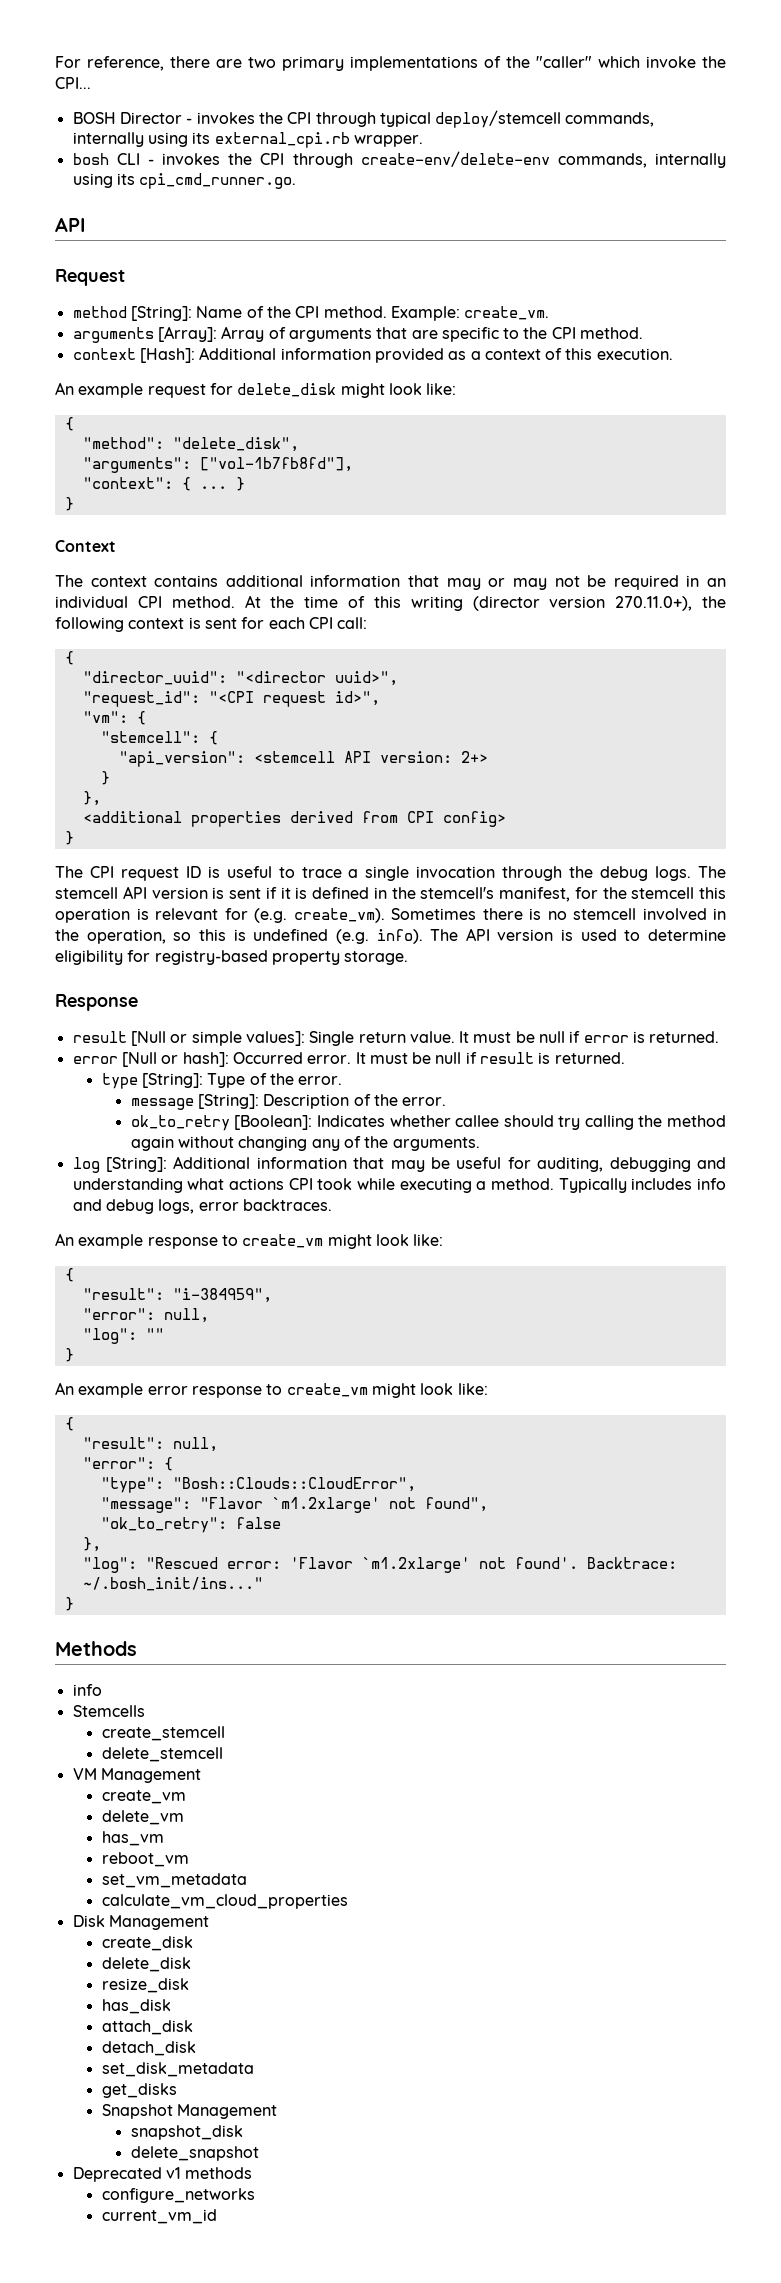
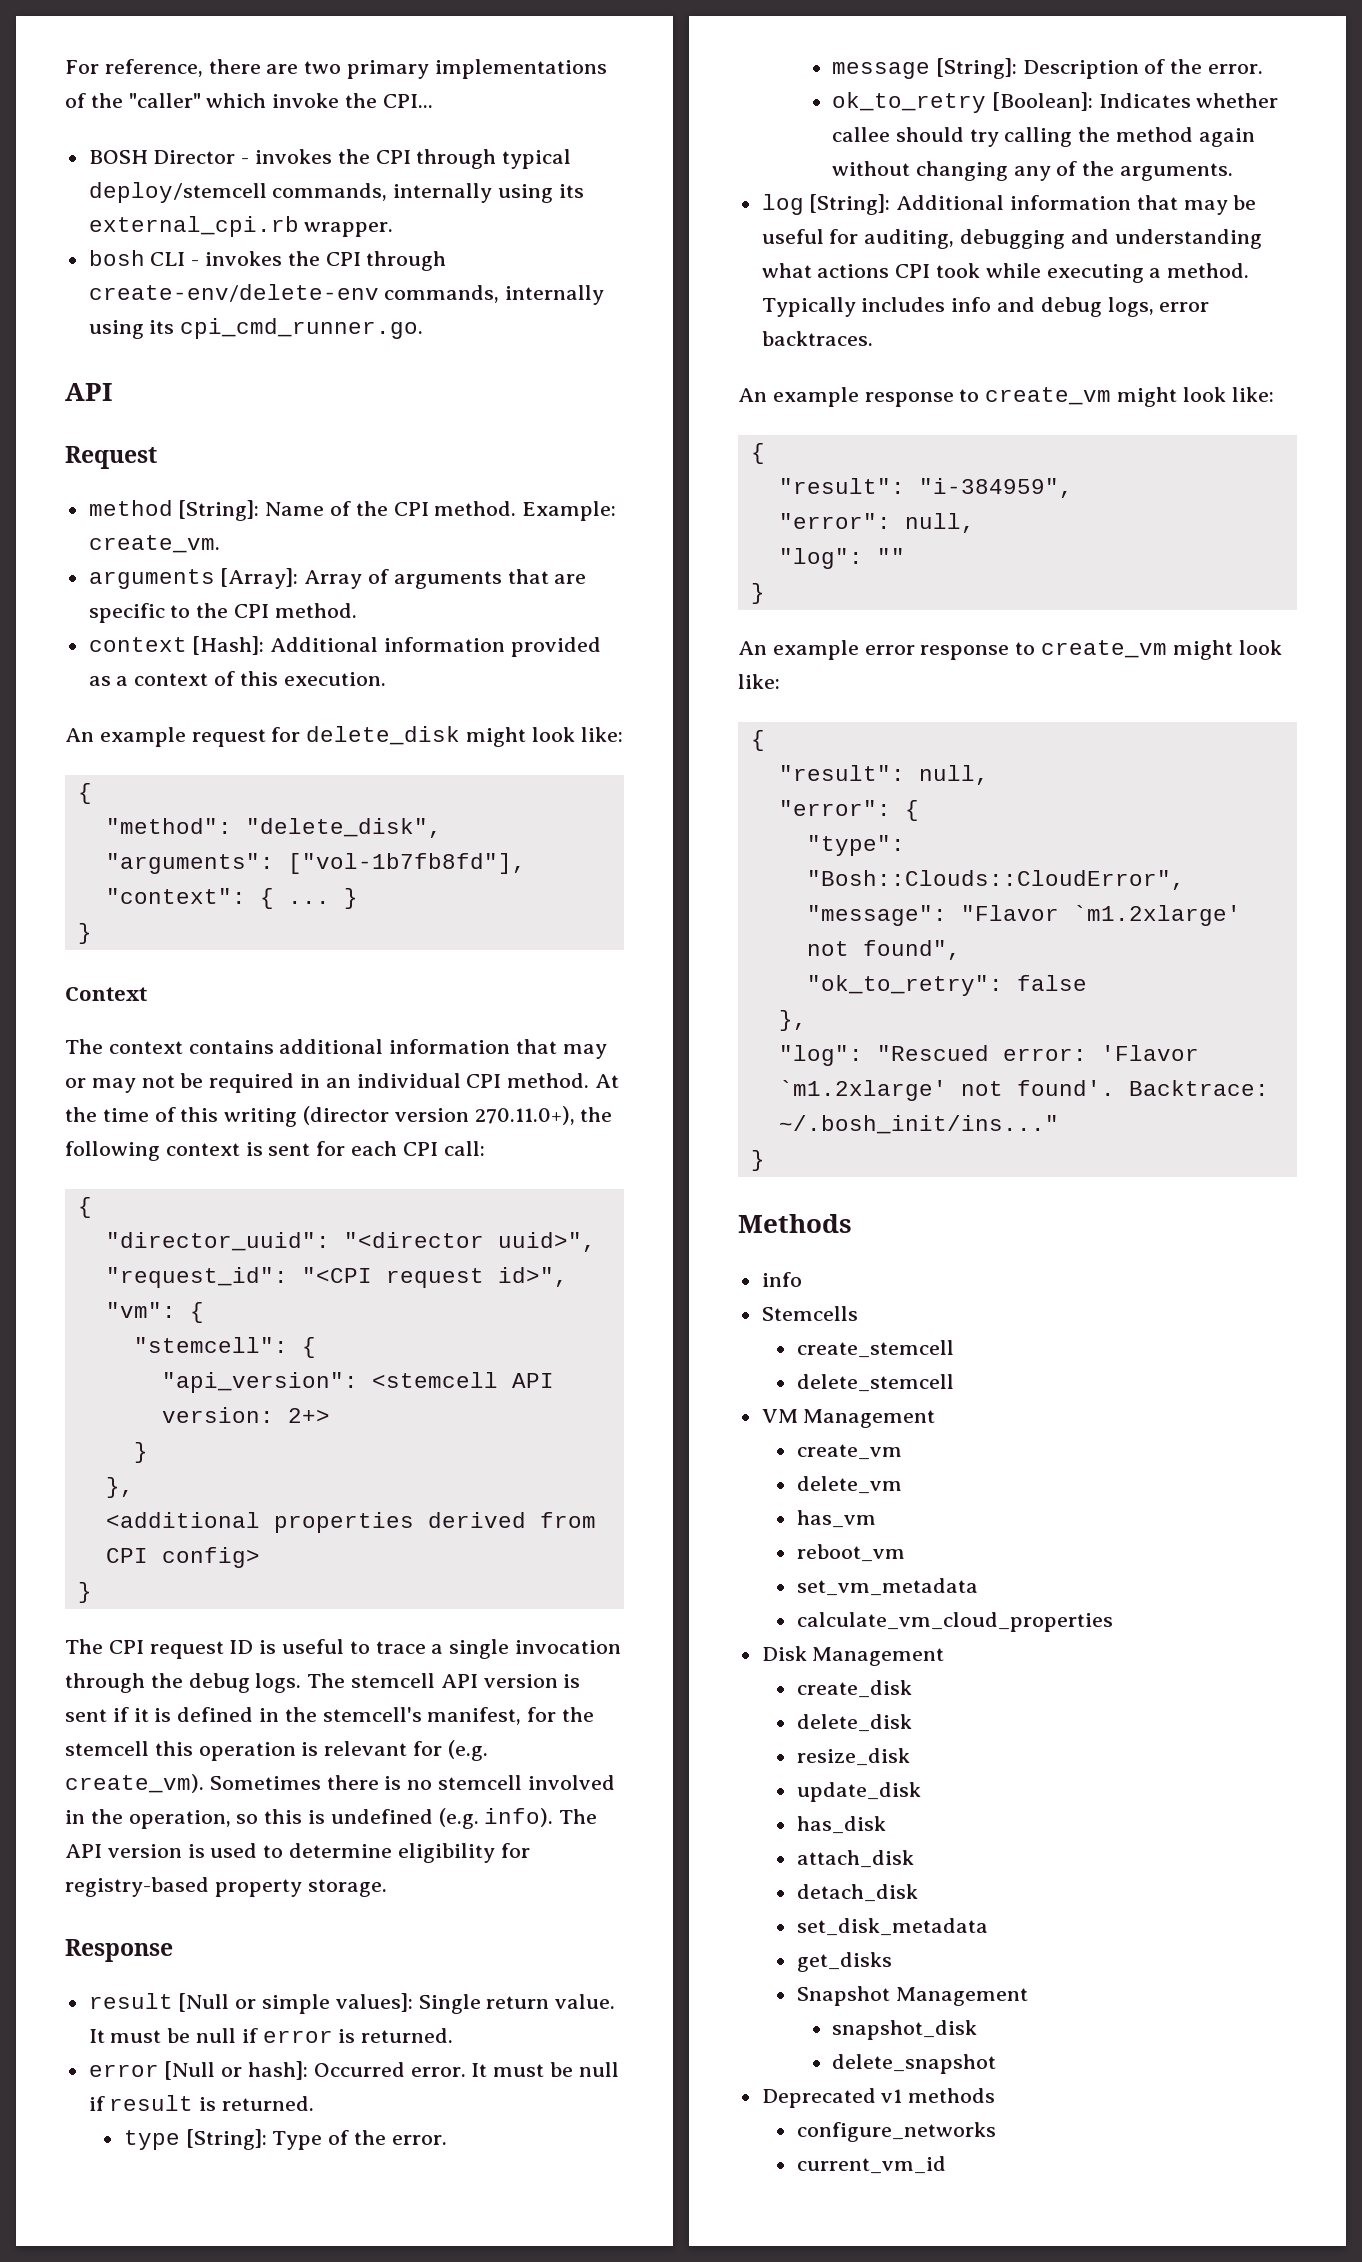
(189, 1985) none -> [796,1782,921,1802] // update_disk

